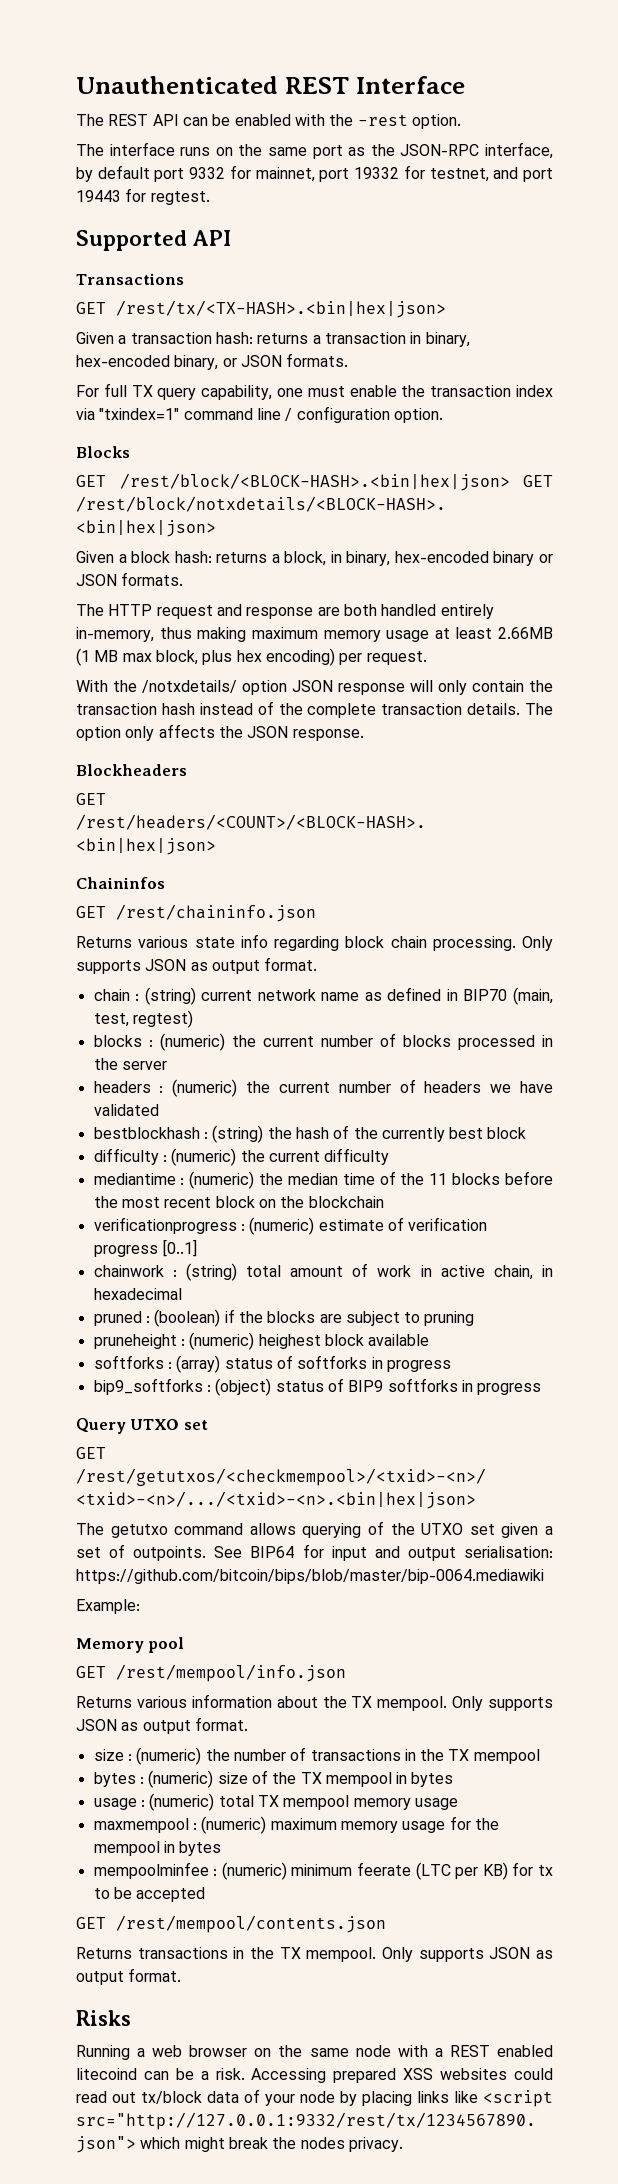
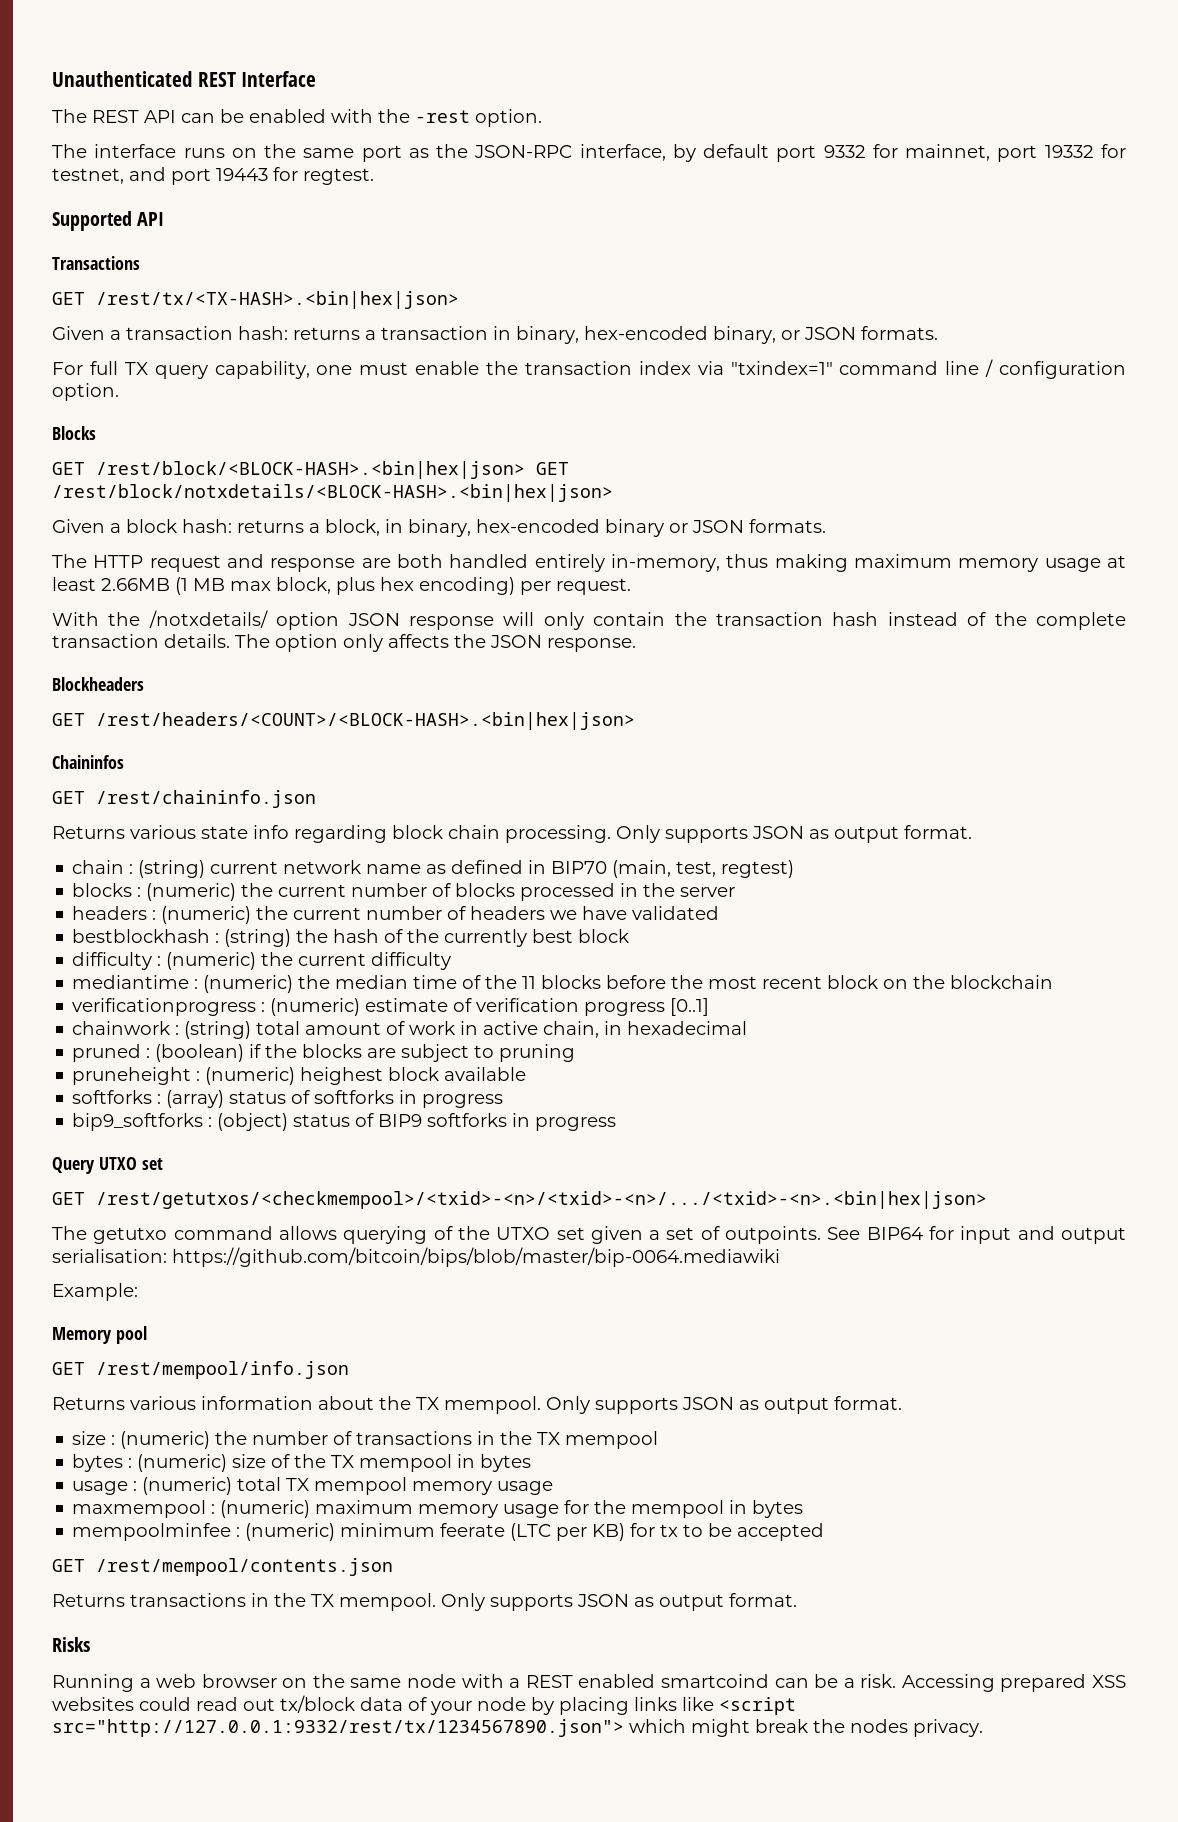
[76,2068,137,2080] litecoind -> [660,1674,769,1688] smartcoind

